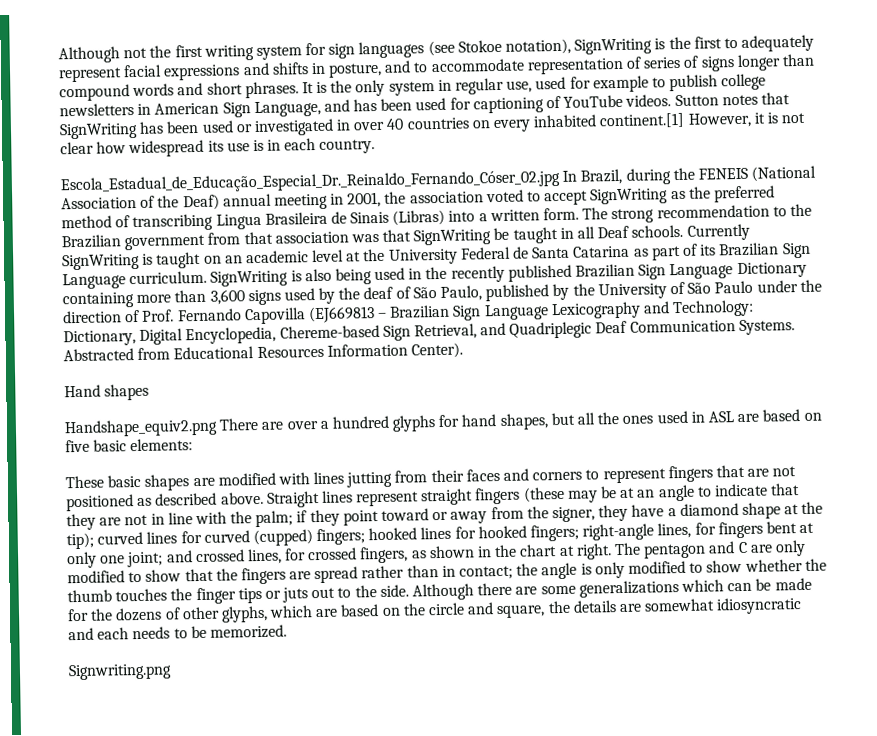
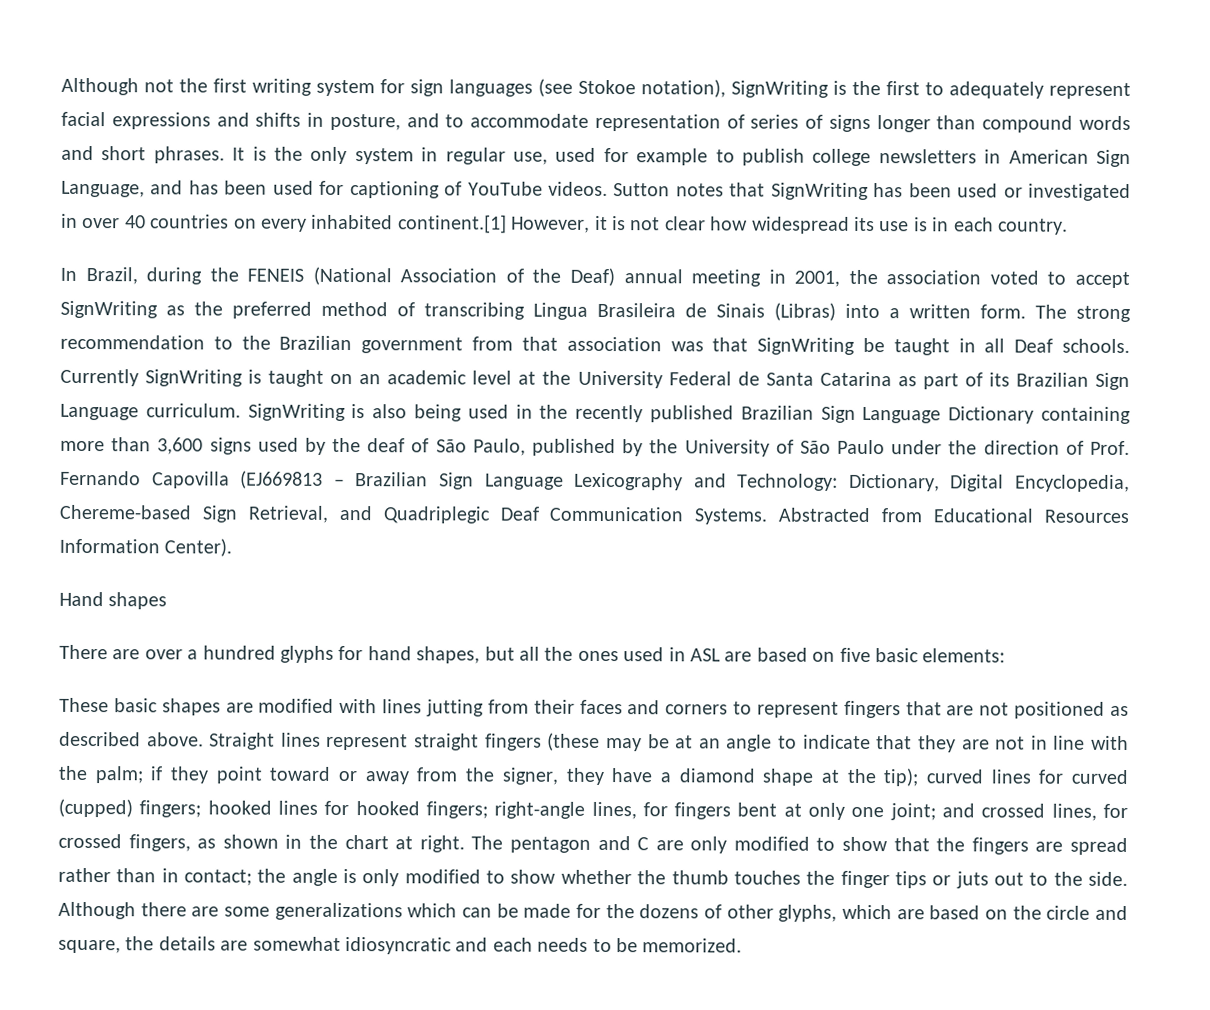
[60,169,560,195] Escola_Estadual_de_Educação_Especial_Dr._Reinaldo_Fernando_Cóser_02.jpg -> (1068, 226) none
[64,418,218,438] Handshape_equiv2.png -> (168, 601) none
[68,663,172,681] // Signwriting.png -> (743, 945) none

